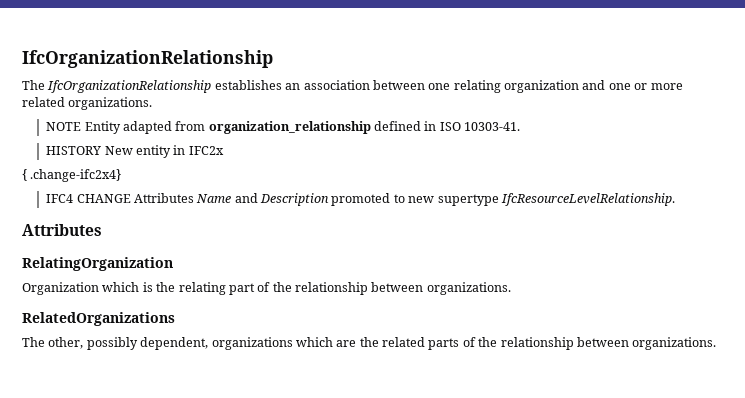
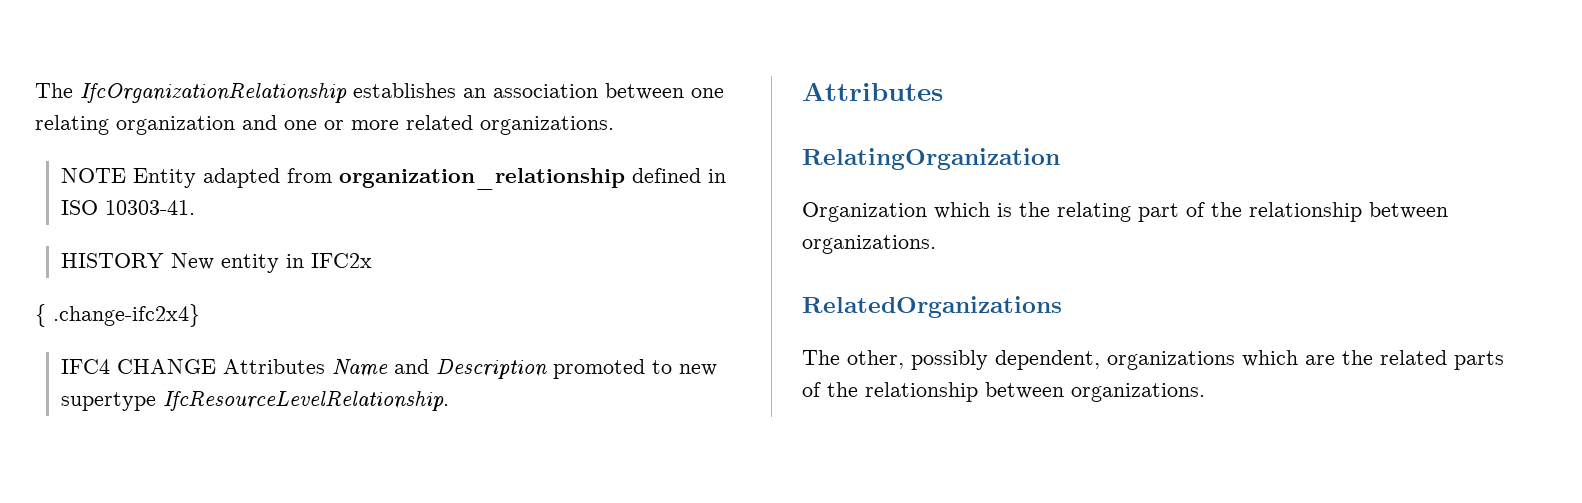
[22,50,273,68] IfcOrganizationRelationship // -> (35, 90) none

